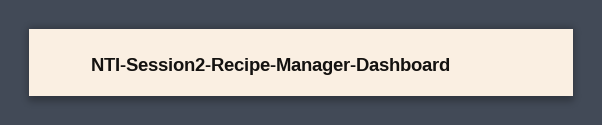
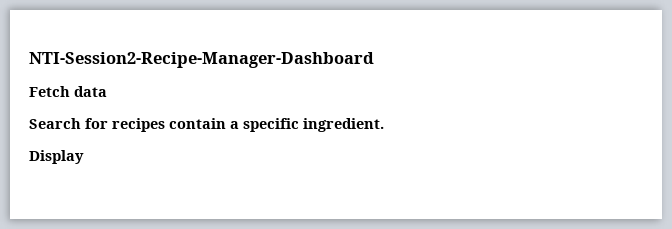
(450, 66) none -> [29,86,107,97] [29,118,384,132] [29,150,84,164] // Fetch data // Search for recipes contain a specific ingredient. // Display

